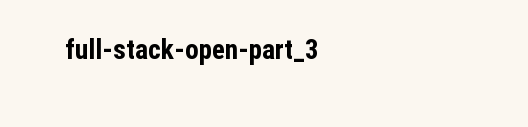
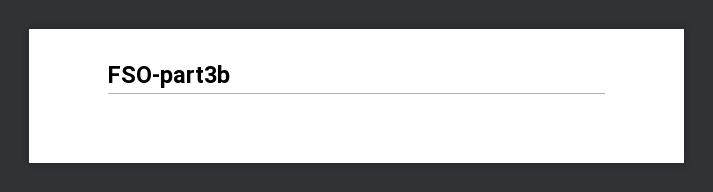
[65,38,319,65] full-stack-open-part_3 -> [108,65,230,88] FSO-part3b

